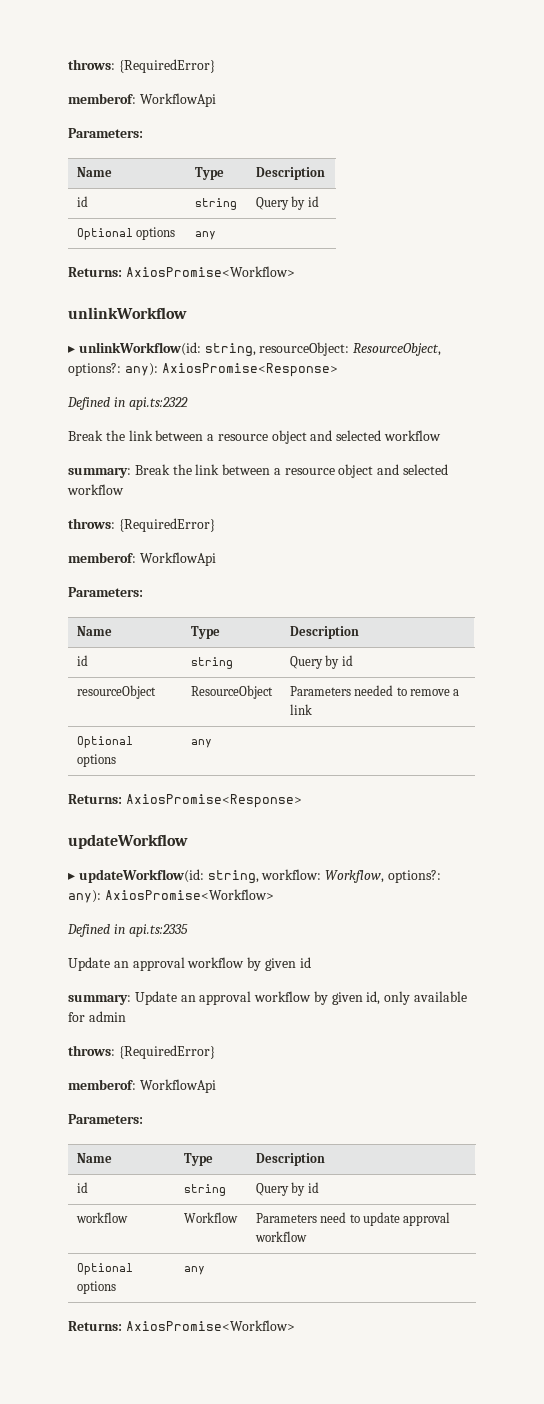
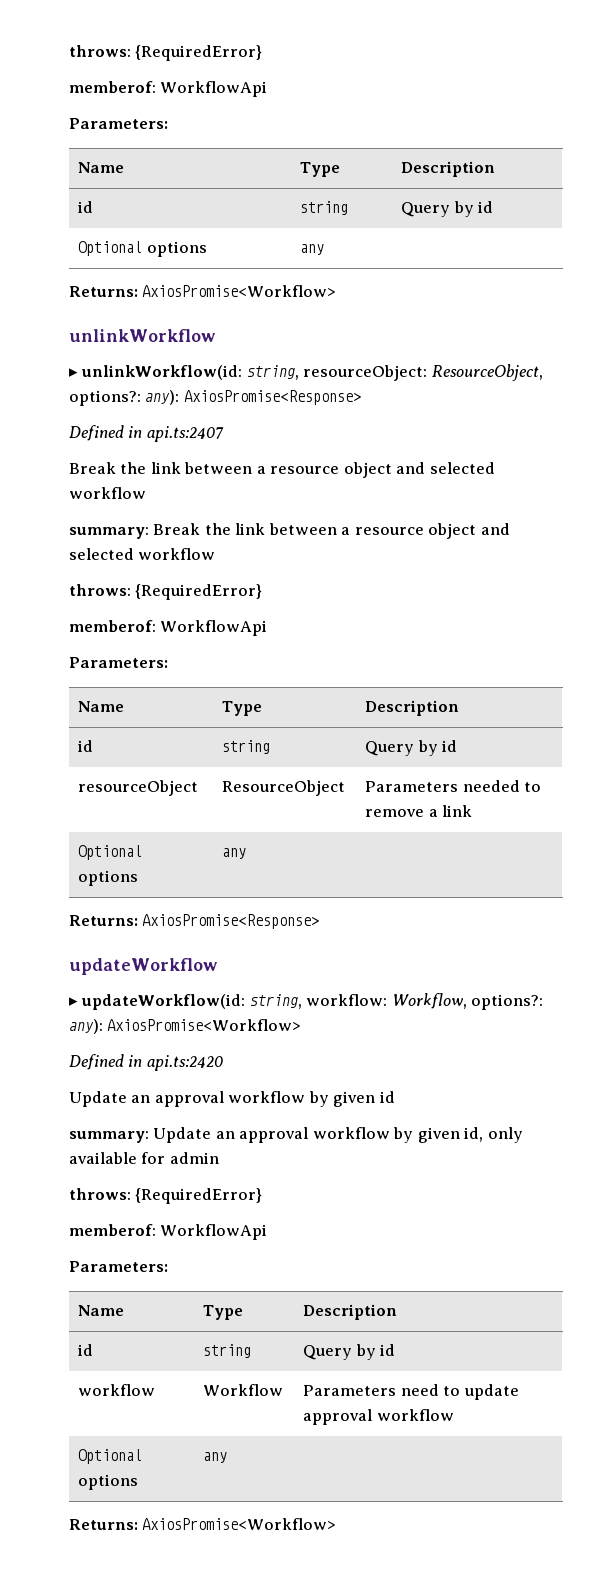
[128,397,188,410] api.ts:2322 -> [146,426,224,442] api.ts:2407
[128,924,188,937] api.ts:2335 -> [146,1055,223,1071] api.ts:2420

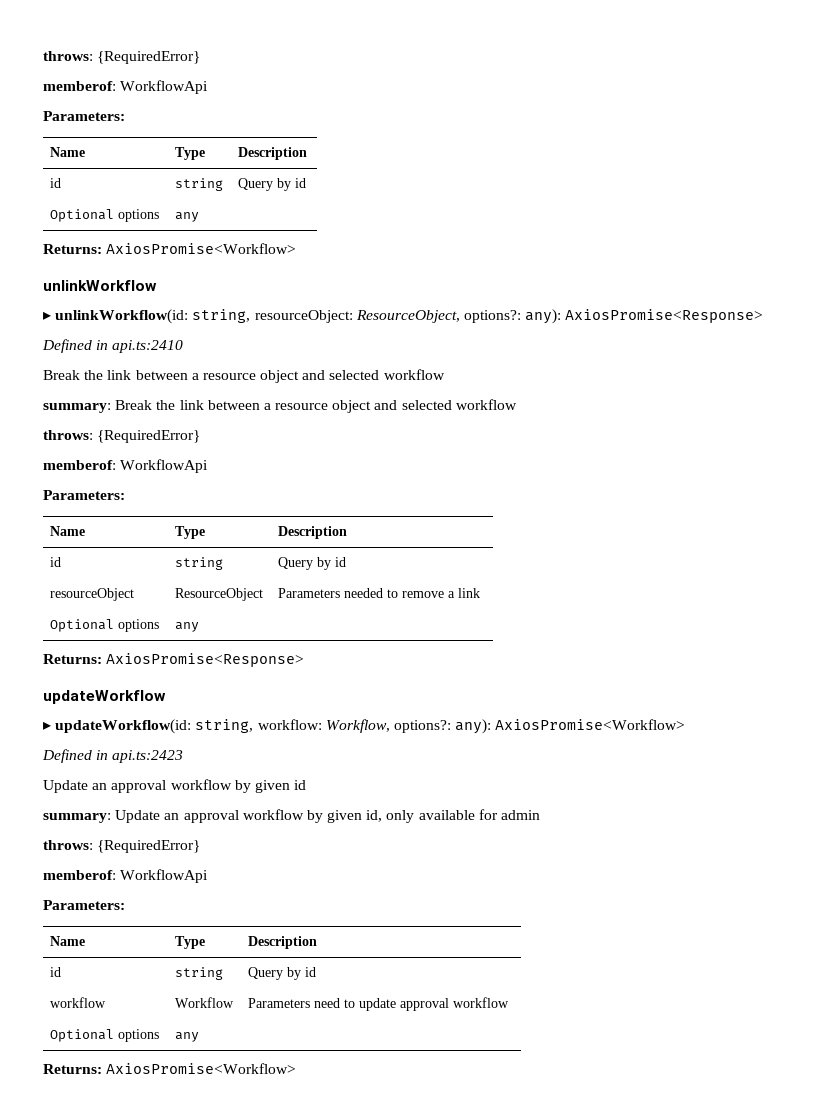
[146,426,224,442] api.ts:2407 -> [112,340,184,353] api.ts:2410
[146,1055,223,1071] api.ts:2420 -> [112,750,184,763] api.ts:2423

